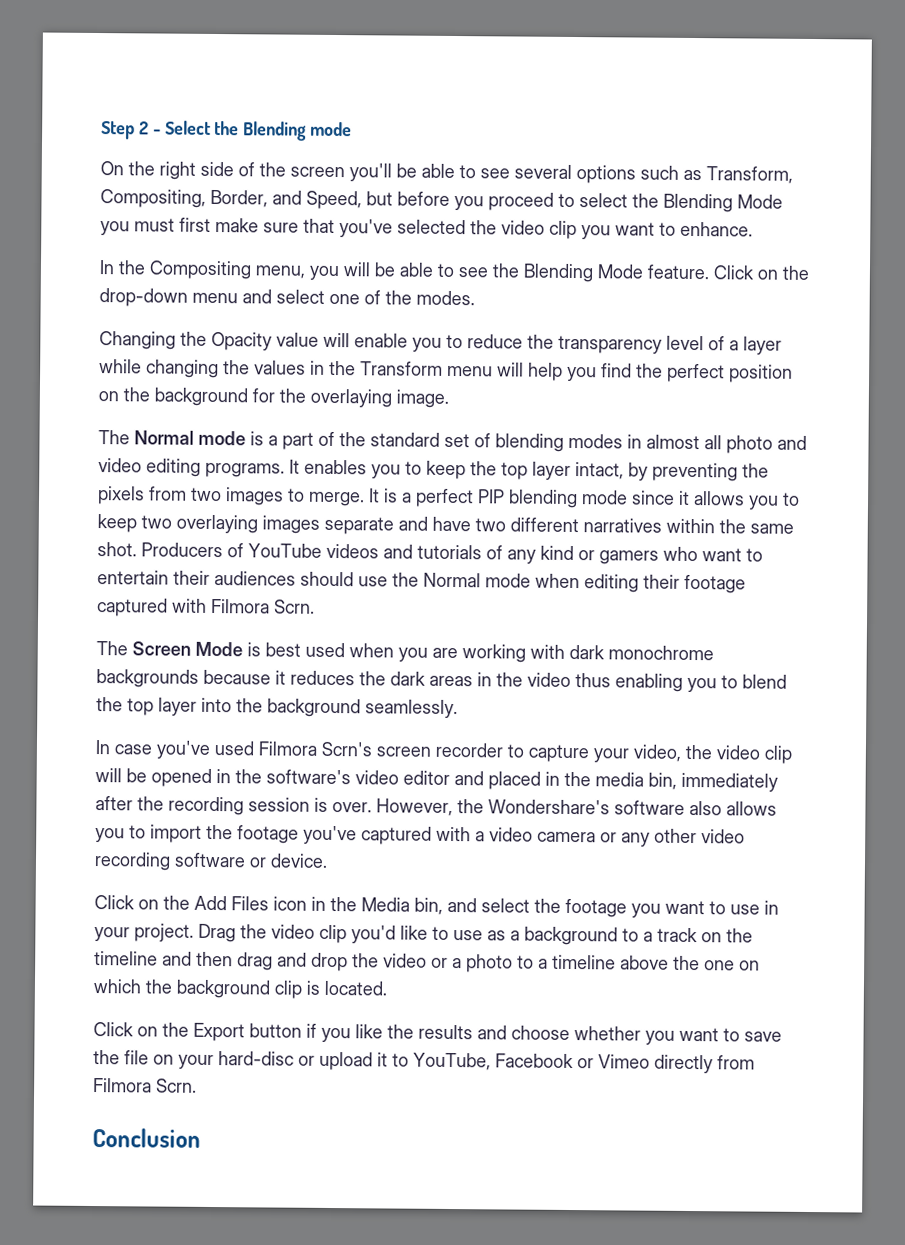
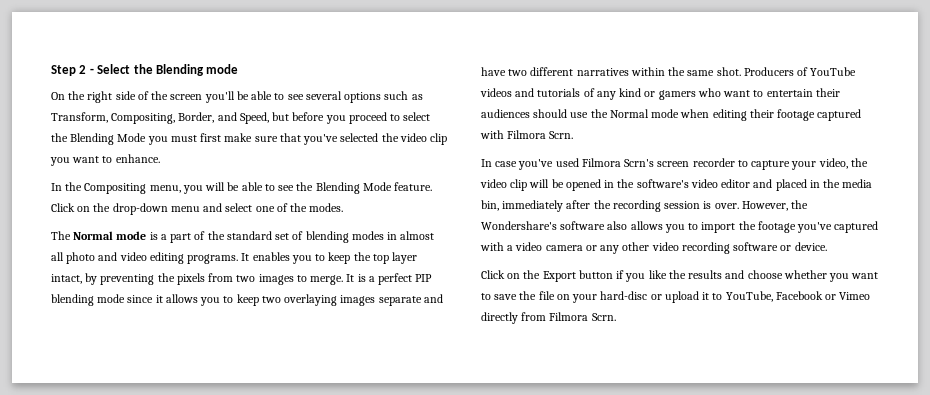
[99,331,782,355] [99,359,793,383] [98,387,449,408] // Changing the Opacity value will enable you to reduce the transparency level of a layer while changing the values in the Transform menu will help you find the perfect position on the background for the overlaying image. -> (344, 207) none
[96,641,714,663] [96,669,787,693] [96,697,458,719] // The Screen Mode is best used when you are working with dark monochrome backgrounds because it reduces the dark areas in the video thus enabling you to blend the top layer into the background seamlessly. -> (574, 135) none
[94,895,779,918] [94,923,753,946] [94,951,760,973] [93,979,387,999] // Click on the Add Files icon in the Media bin, and select the footage you want to use in your project. Drag the video clip you'd like to use as a background to a track on the timeline and then drag and drop the video or a photo to a timeline above the one on which the background clip is located. -> (827, 246) none
[92,1128,201,1148] // Conclusion -> (616, 317) none

